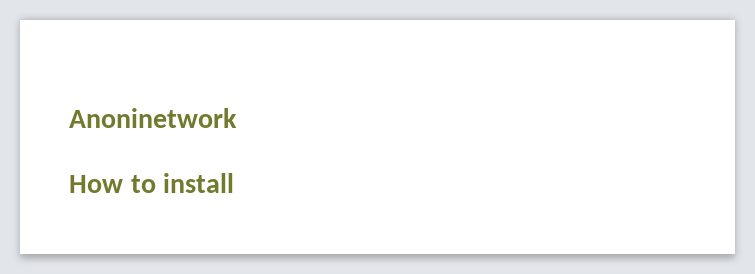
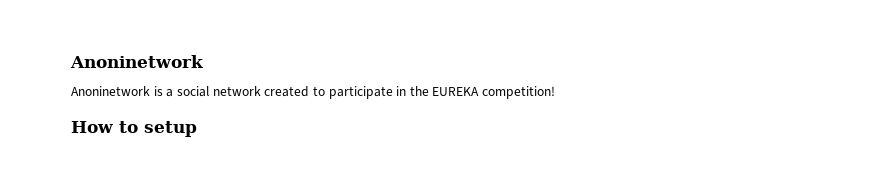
[69,108,237,128] Anoninetwork -> [70,55,204,68] [71,86,556,99] Anoninetwork // Anoninetwork is a social network created to participate in the EUREKA competition!
[163,173,235,193] install -> [144,121,197,137] setup

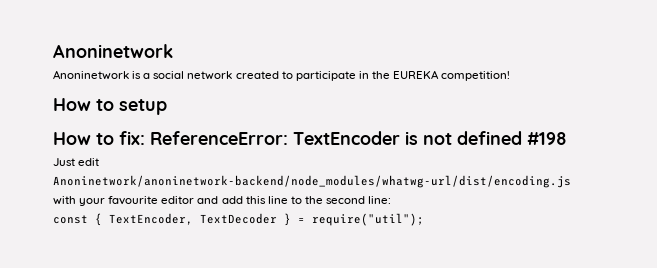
(197, 129) none -> [53,131,567,145] [53,158,100,166] [53,175,571,188] [53,196,392,206] [53,213,424,226] // How to fix: ReferenceError: TextEncoder is not defined #198 // Just edit // Anoninetwork/anoninetwork-backend/node_modules/whatwg-url/dist/encoding.js // with your favourite editor and add this line to the second line: // const { TextEncoder, TextDecoder } = require("util");

